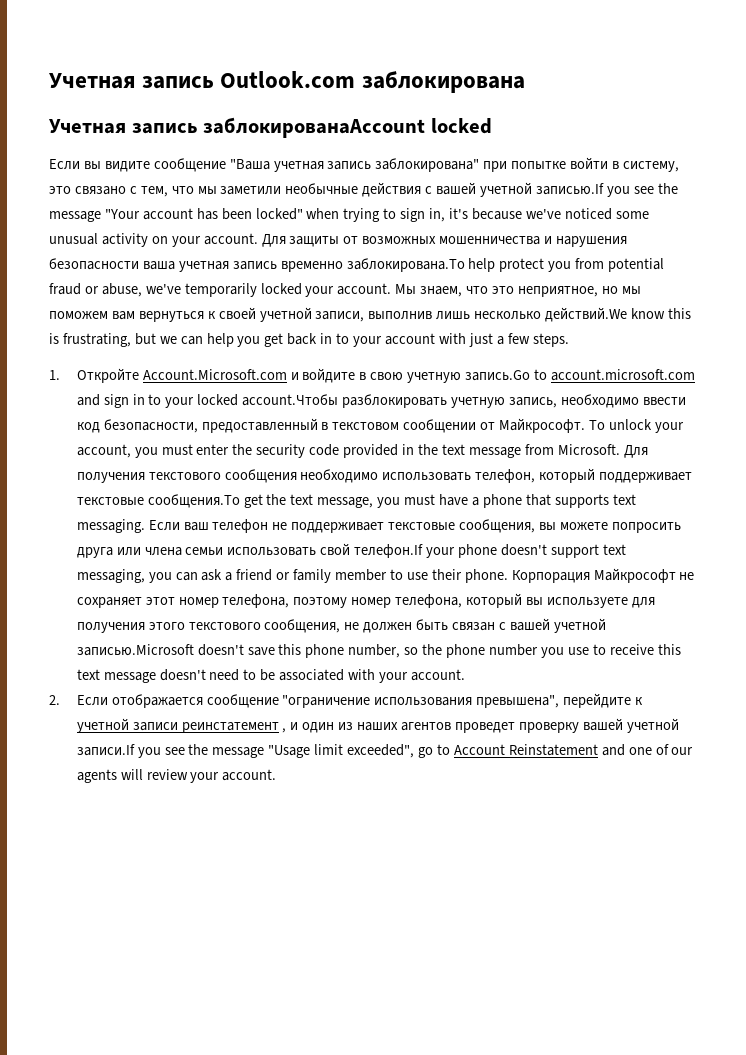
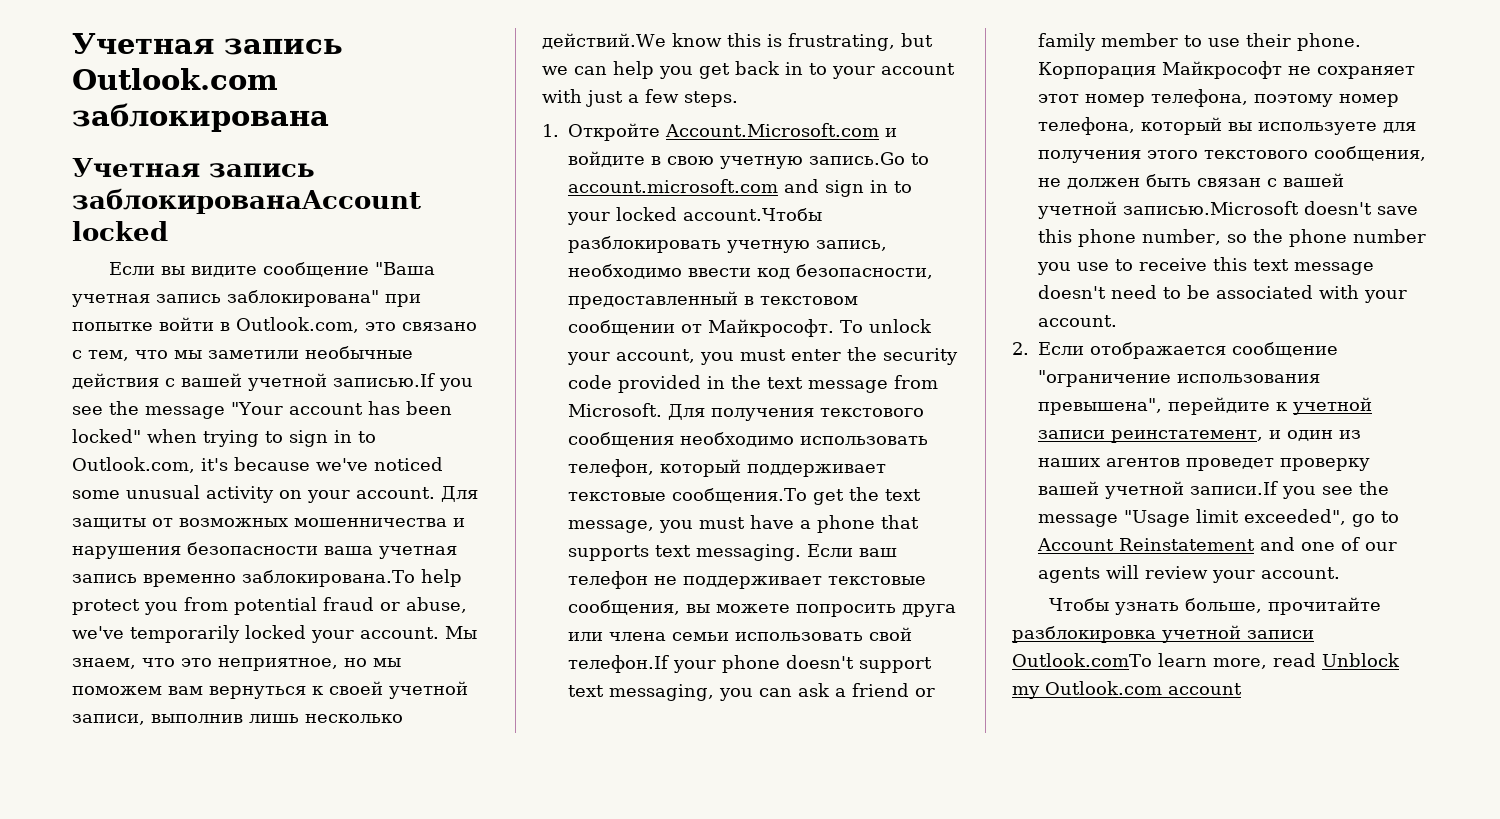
[622,161,679,172] систему, -> [236,317,359,333] Outlook.com,
[429,208,446,222] in, -> [334,430,376,443] [72,457,195,473] in to Outlook.com,
[181,722,287,733] реинстатемент , -> [1111,430,1263,443] реинстатемент,
(277, 775) none -> [1048,597,1381,615] [1012,625,1314,643] [1012,653,1400,669] [1012,681,1242,699] // Чтобы узнать больше, прочитайте разблокировка учетной записи Outlook.comTo learn more, read Unblock my Outlook.com account

